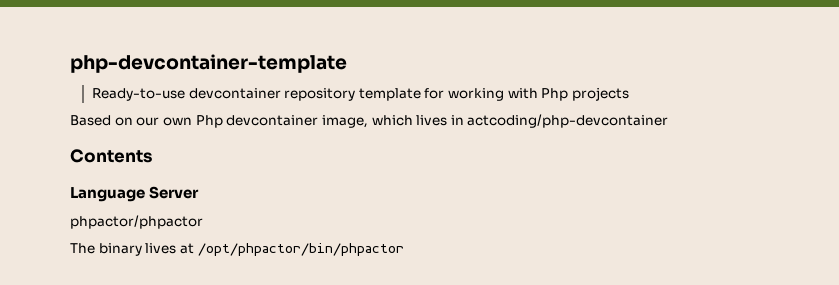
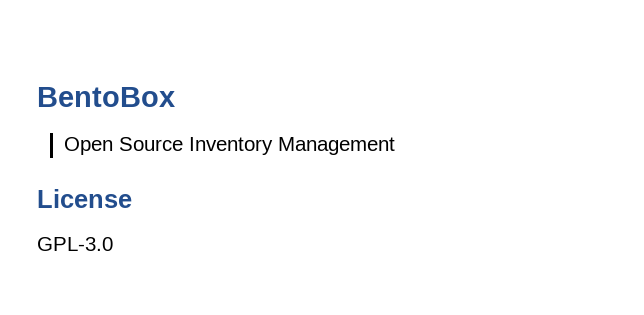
[70,54,347,73] [91,87,630,101] [70,114,669,128] [70,149,152,163] [70,186,200,202] [70,215,203,229] [70,243,404,256] php-devcontainer-template // Ready-to-use devcontainer repository template for working with Php projects // Based on our own Php devcontainer image, which lives in actcoding/php-devcontainer // Contents // Language Server // phpactor/phpactor // The binary lives at /opt/phpactor/bin/phpactor -> [37,87,175,107] [64,137,396,155] [37,189,132,208] [37,237,113,251] BentoBox // Open Source Inventory Management // License // GPL-3.0

